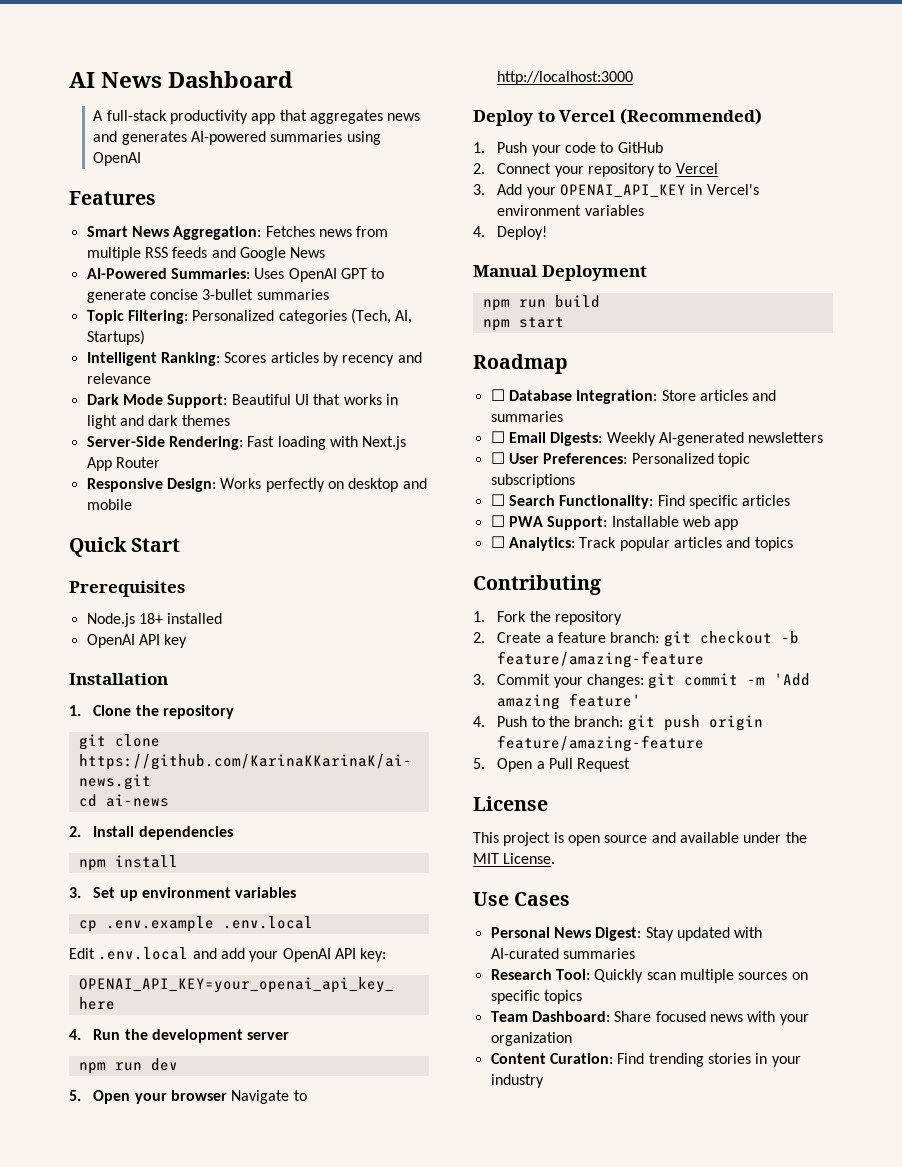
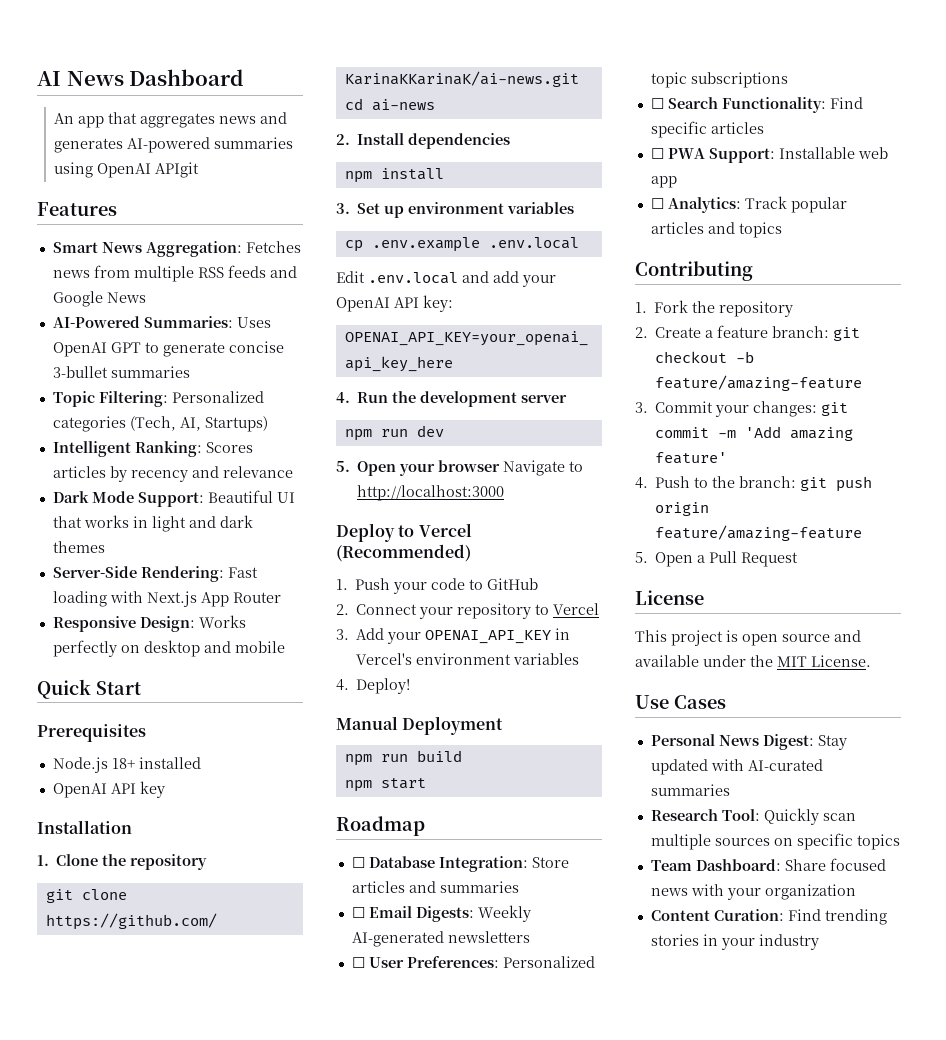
[93,110,248,124] A full-stack productivity -> [53,113,74,124] An
(142, 159) none -> [154,162,199,178] APIgit

